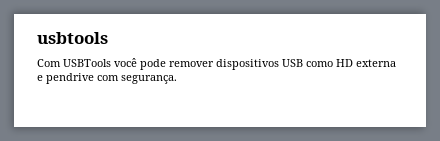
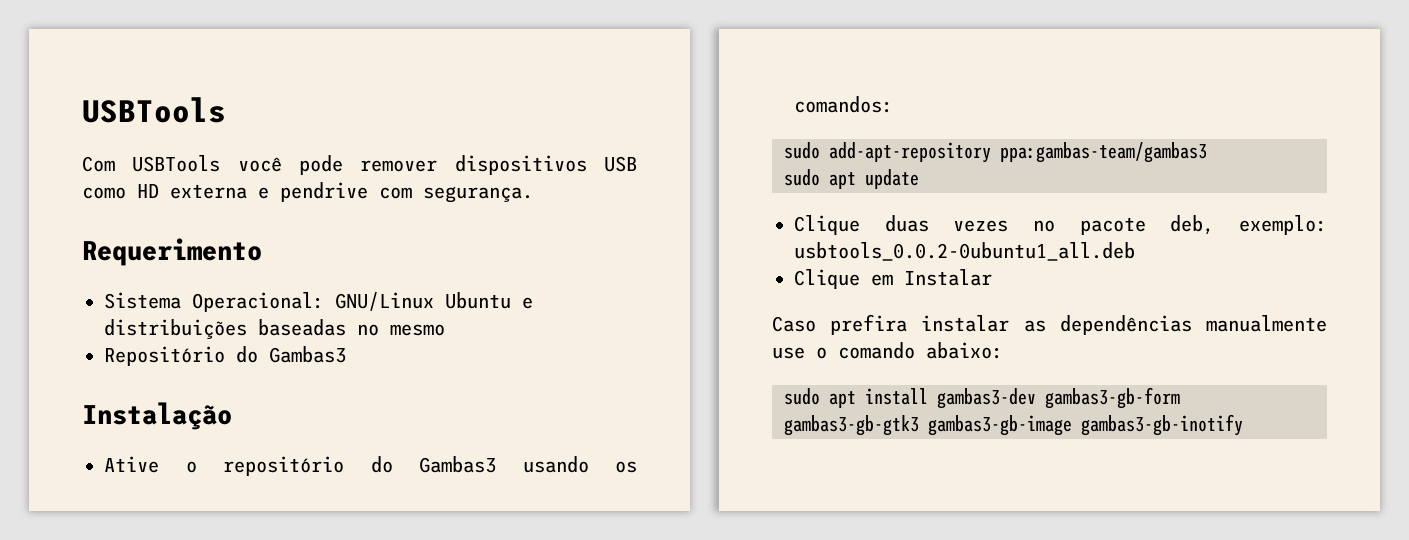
[37,32,108,44] usbtools -> [82,97,226,123] USBTools
(177, 79) none -> [82,238,262,266] [104,292,533,312] [104,319,445,339] [104,346,346,366] [82,402,232,430] [104,456,637,476] [794,96,893,113] [784,142,1207,163] [784,169,919,189] [794,215,1327,235] [794,242,1135,261] [794,269,992,289] [772,314,1327,335] [772,342,1003,359] [784,387,1180,409] [784,414,1243,436] // Requerimento // Sistema Operacional: GNU/Linux Ubuntu e distribuições baseadas no mesmo // Repositório do Gambas3 // Instalação // Ative o repositório do Gambas3 usando os comandos: // sudo add-apt-repository ppa:gambas-team/gambas3 // sudo apt update // Clique duas vezes no pacote deb, exemplo: usbtools_0.0.2-0ubuntu1_all.deb // Clique em Instalar // Caso prefira instalar as dependências manualmente use o comando abaixo: // sudo apt install gambas3-dev gambas3-gb-form gambas3-gb-gtk3 gambas3-gb-image gambas3-gb-inotify

